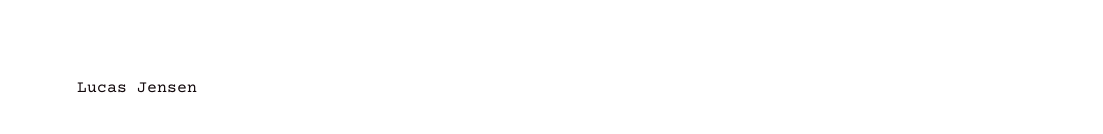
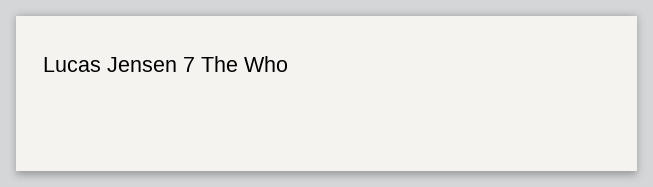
(197, 87) none -> [183,56,288,72] 7 The Who

